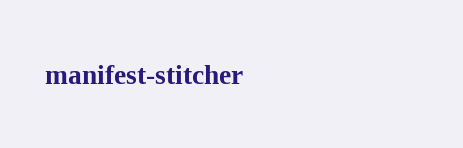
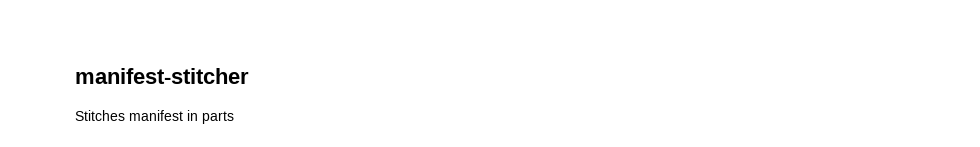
(243, 74) none -> [75,110,234,124] // Stitches manifest in parts

